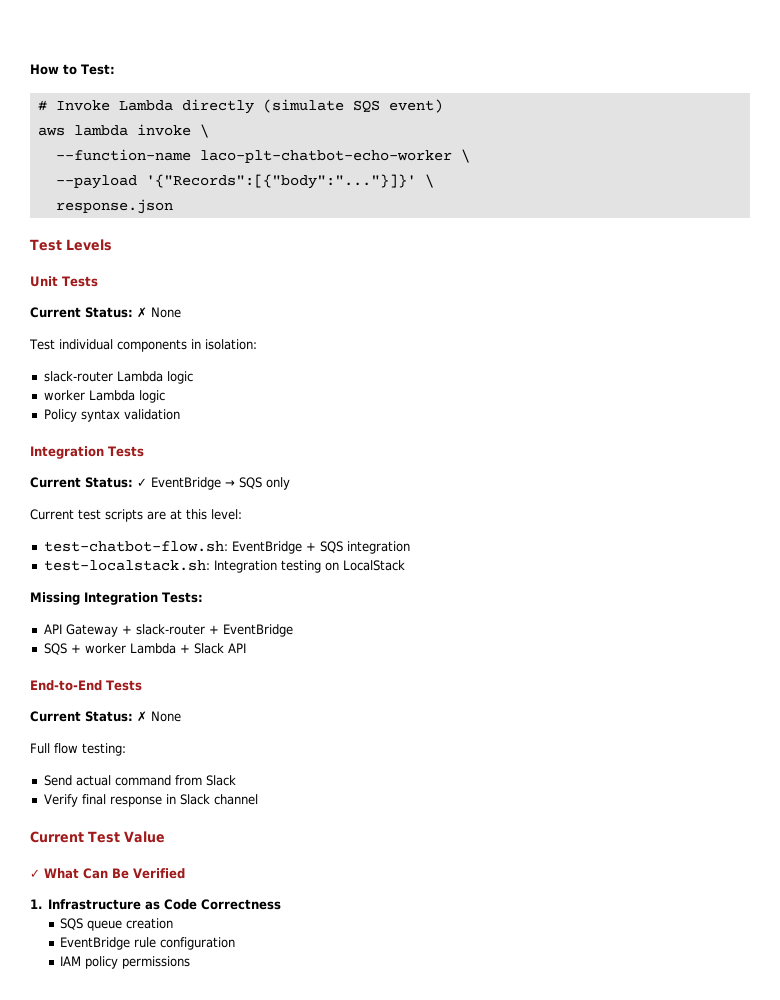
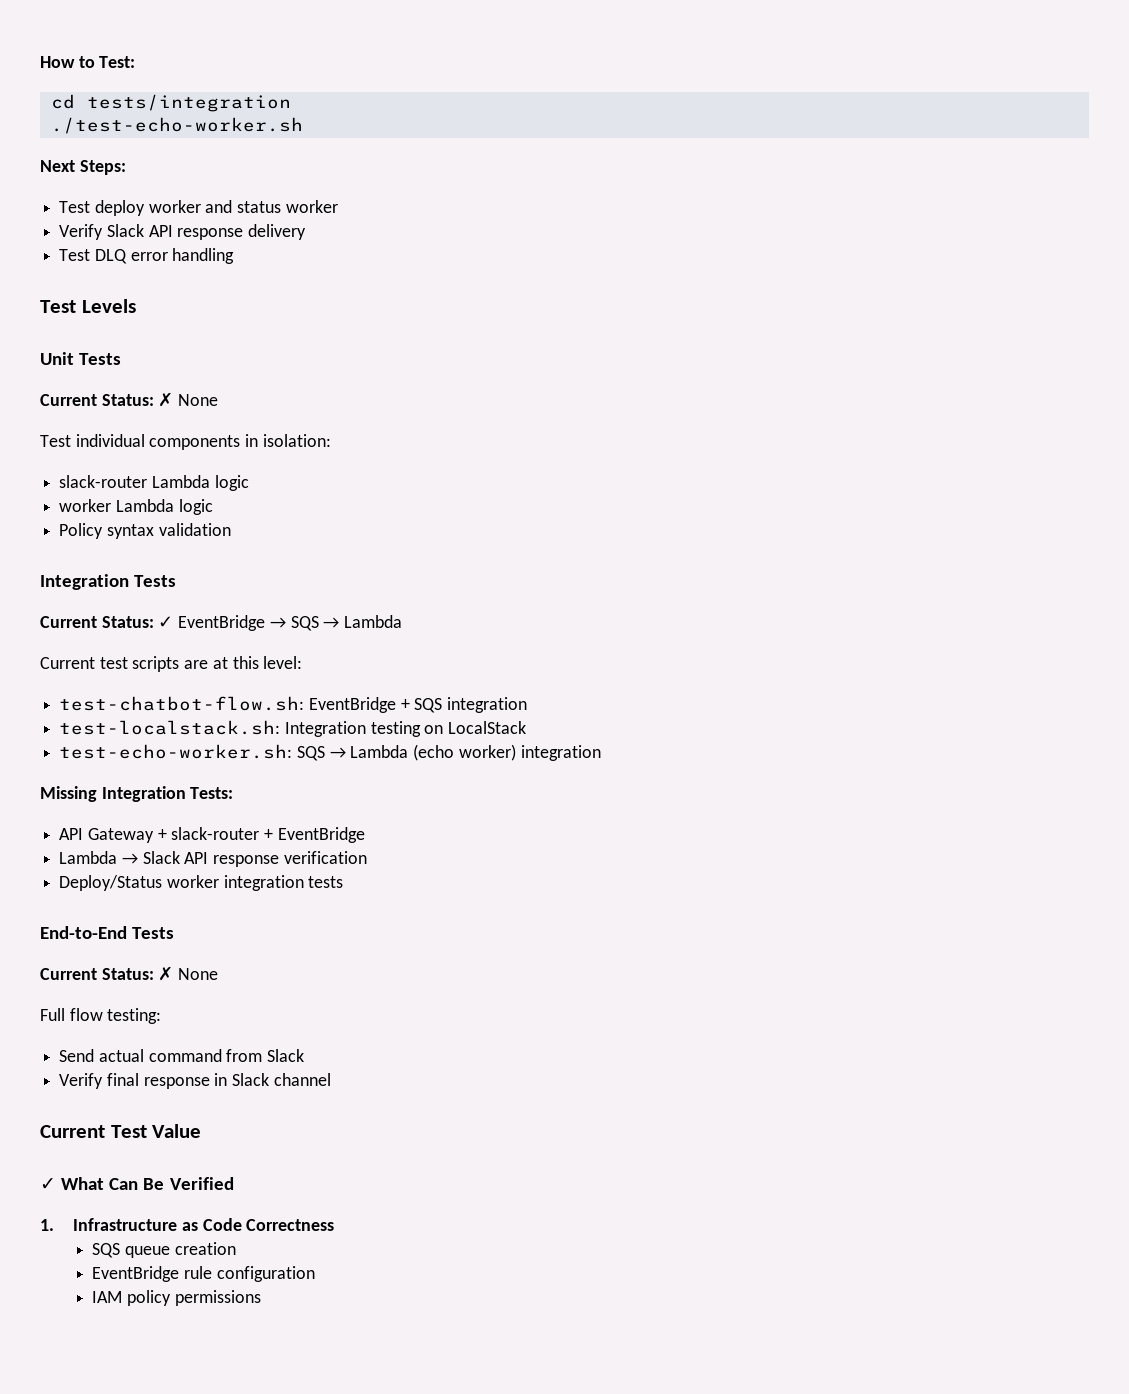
[37,99,443,114] [37,124,209,138] [55,149,470,163] [55,174,434,189] [55,199,173,214] # Invoke Lambda directly (simulate SQS event) // aws lambda invoke \ // --function-name laco-plt-chatbot-echo-worker \ // --payload '{"Records":[{"body":"..."}]}' \ // response.json -> [50,94,291,112] [50,117,303,134] [40,160,126,175] [59,200,338,216] [59,224,307,240] [59,248,235,264] cd tests/integration // ./test-echo-worker.sh // Next Steps: // Test deploy worker and status worker // Verify Slack API response delivery // Test DLQ error handling
[266,477,290,490] only -> [323,615,403,628] → Lambda
(405, 565) none -> [59,744,601,761] // test-echo-worker.sh: SQS → Lambda (echo worker) integration
[43,643,246,655] SQS + worker Lambda + Slack API -> [59,851,367,867] [59,875,344,891] Lambda → Slack API response verification // Deploy/Status worker integration tests

